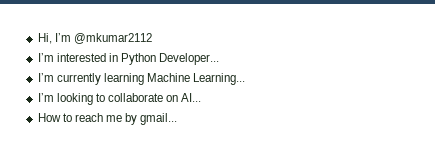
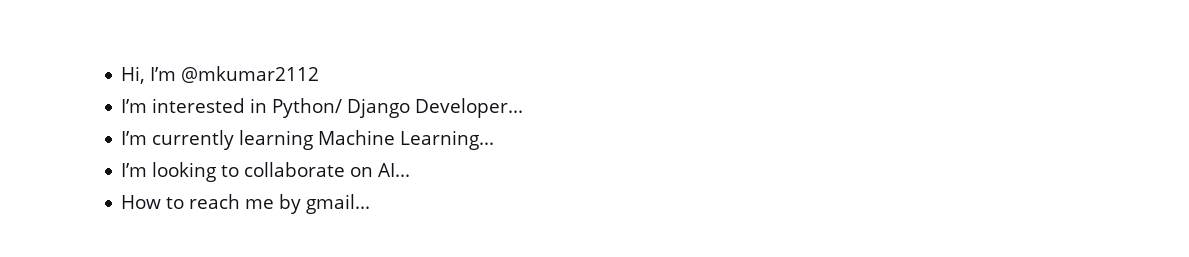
[120,53,156,65] Python -> [272,98,411,118] Python/ Django

